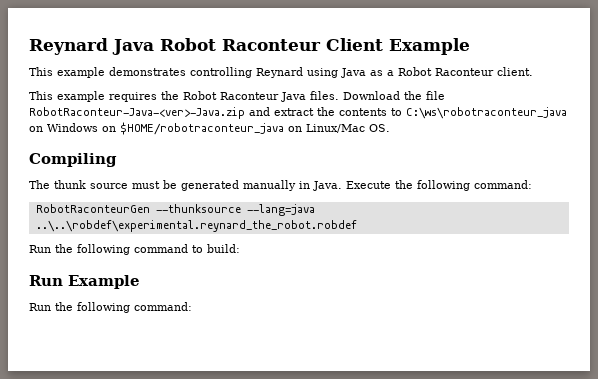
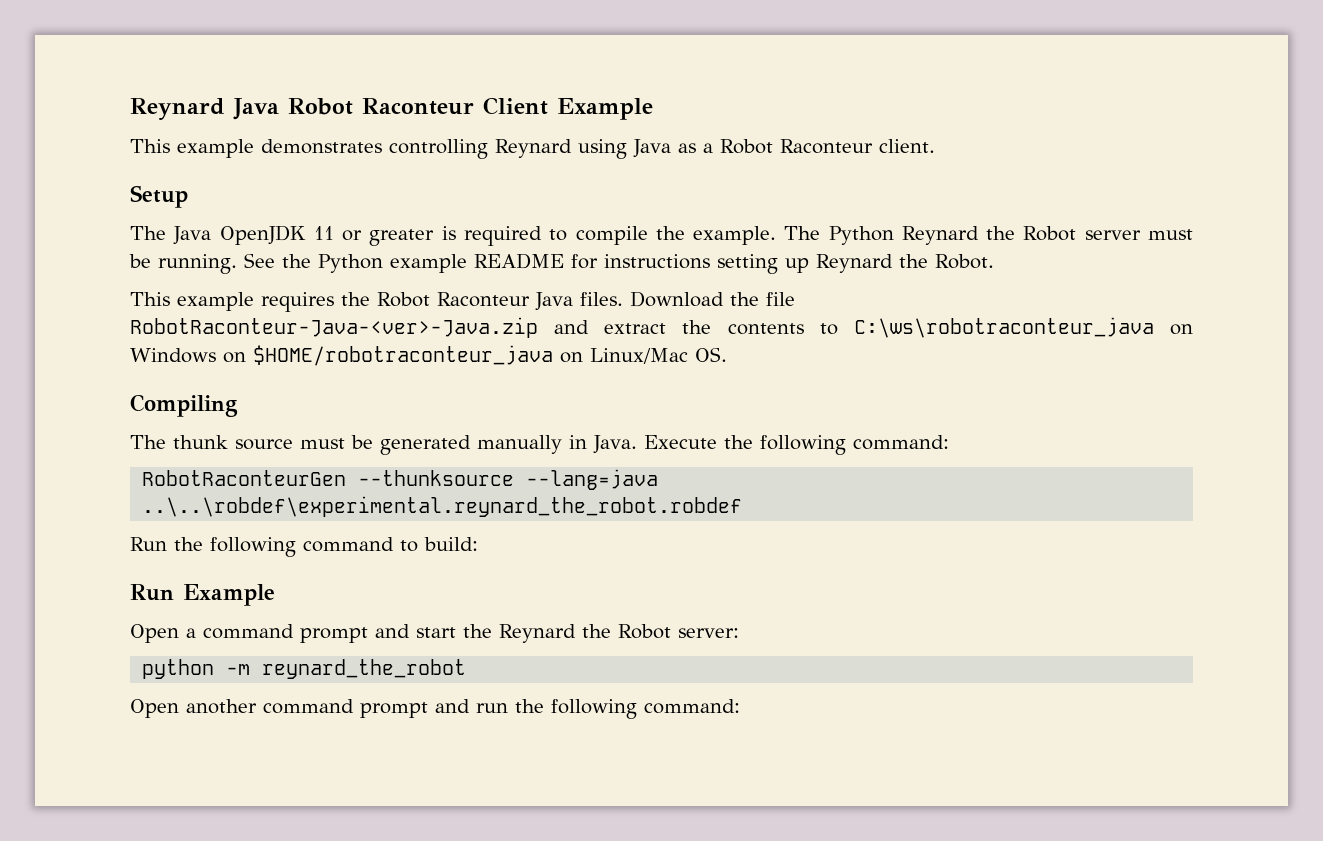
(533, 71) none -> [130,185,188,208] [130,225,1194,246] [129,253,994,274] // Setup // The Java OpenJDK 11 or greater is required to compile the example. The Python Reynard the Robot server must be running. See the Python example README for instructions setting up Reynard the Robot.
[29,303,51,311] Run -> [130,624,739,643] [142,659,467,679] [130,699,508,718] Open a command prompt and start the Reynard the Robot server: // python -m reynard_the_robot // Open another command prompt and run

